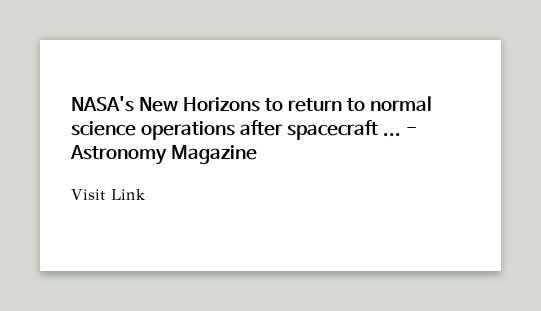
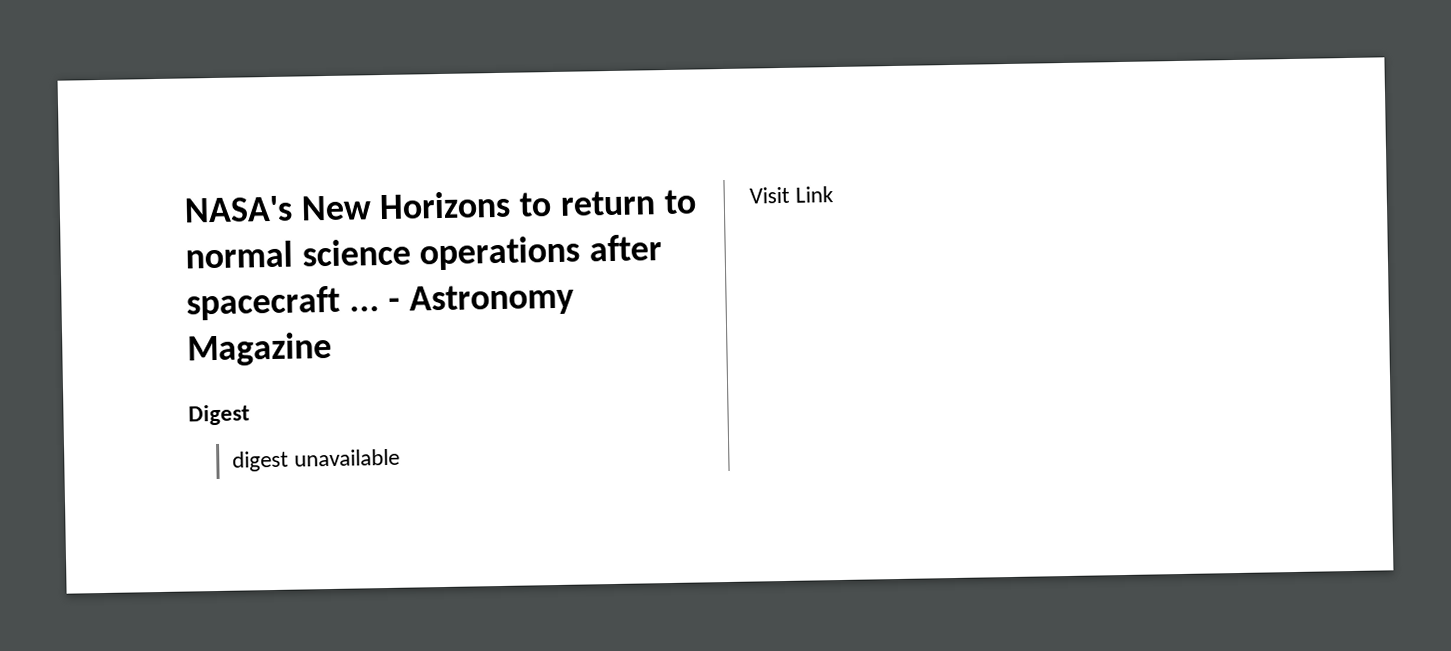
(257, 154) none -> [188,404,250,426] [231,448,401,472] // Digest // digest unavailable

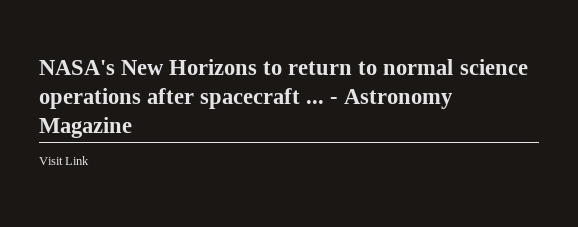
[188,404,250,426] [231,448,401,472] // Digest // digest unavailable -> (132, 127) none

